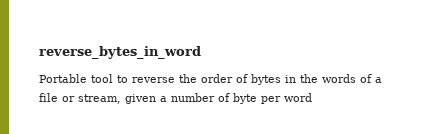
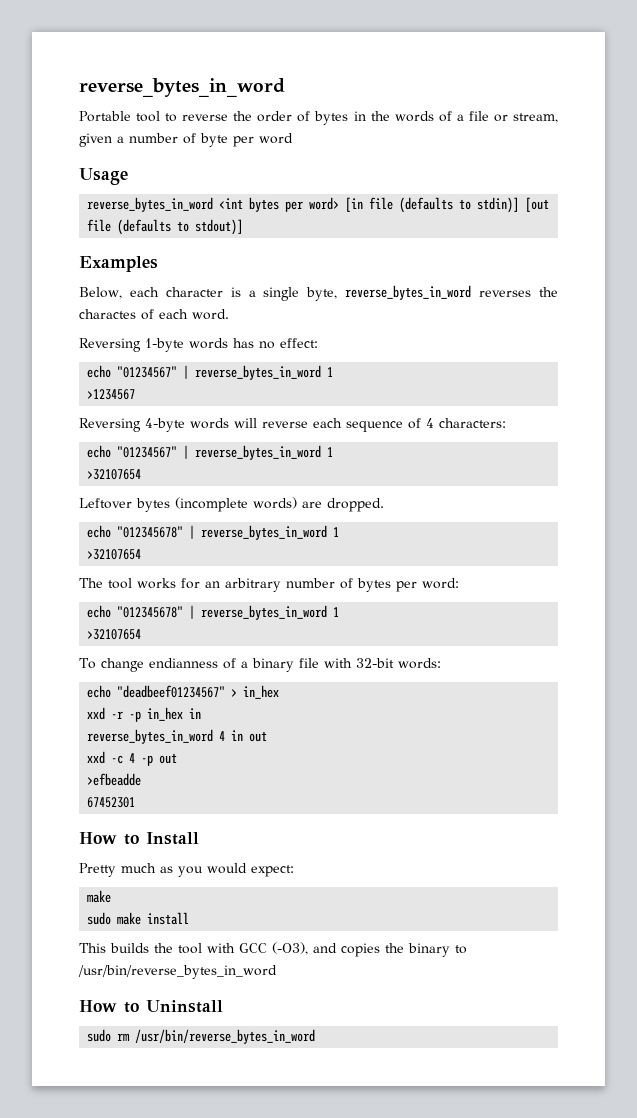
(312, 97) none -> [79,168,128,185] [87,197,550,213] [87,219,244,235] [79,256,158,272] [79,285,558,301] [79,309,229,320] [79,338,318,352] [87,365,334,380] [87,389,136,400] [79,418,506,432] [87,445,334,460] [87,469,142,480] [79,497,384,512] [87,525,340,540] [87,549,142,560] [79,578,459,592] [87,605,340,620] [87,629,142,640] [79,658,441,672] [87,685,280,699] [87,707,202,722] [87,729,268,744] [87,751,178,766] [87,773,142,786] [87,797,136,808] [79,832,199,845] [79,863,294,877] [87,890,112,903] [87,912,190,925] [79,942,467,957] [78,965,277,979] [79,1000,223,1013] [87,1029,316,1044] // Usage // reverse_bytes_in_word <int bytes per word> [in file (defaults to stdin)] [out file (defaults to stdout)] // Examples // Below, each character is a single byte, reverse_bytes_in_word reverses the charactes of each word. // Reversing 1-byte words has no effect: // echo "01234567" | reverse_bytes_in_word 1 // >1234567 // Reversing 4-byte words will reverse each sequence of 4 characters: // echo "01234567" | reverse_bytes_in_word 1 // >32107654 // Leftover bytes (incomplete words) are dropped. // echo "012345678" | reverse_bytes_in_word 1 // >32107654 // The tool works for an arbitrary number of bytes per word: // echo "012345678" | reverse_bytes_in_word 1 // >32107654 // To change endianness of a binary file with 32-bit words: // echo "deadbeef01234567" > in_hex // xxd -r -p in_hex in // reverse_bytes_in_word 4 in out // xxd -c 4 -p out // >efbeadde // 67452301 // How to Install // Pretty much as you would expect: // make // sudo make install // This builds the tool with GCC (-O3), and copies the binary to /usr/bin/reverse_bytes_in_word // How to Uninstall // sudo rm /usr/bin/reverse_bytes_in_word

